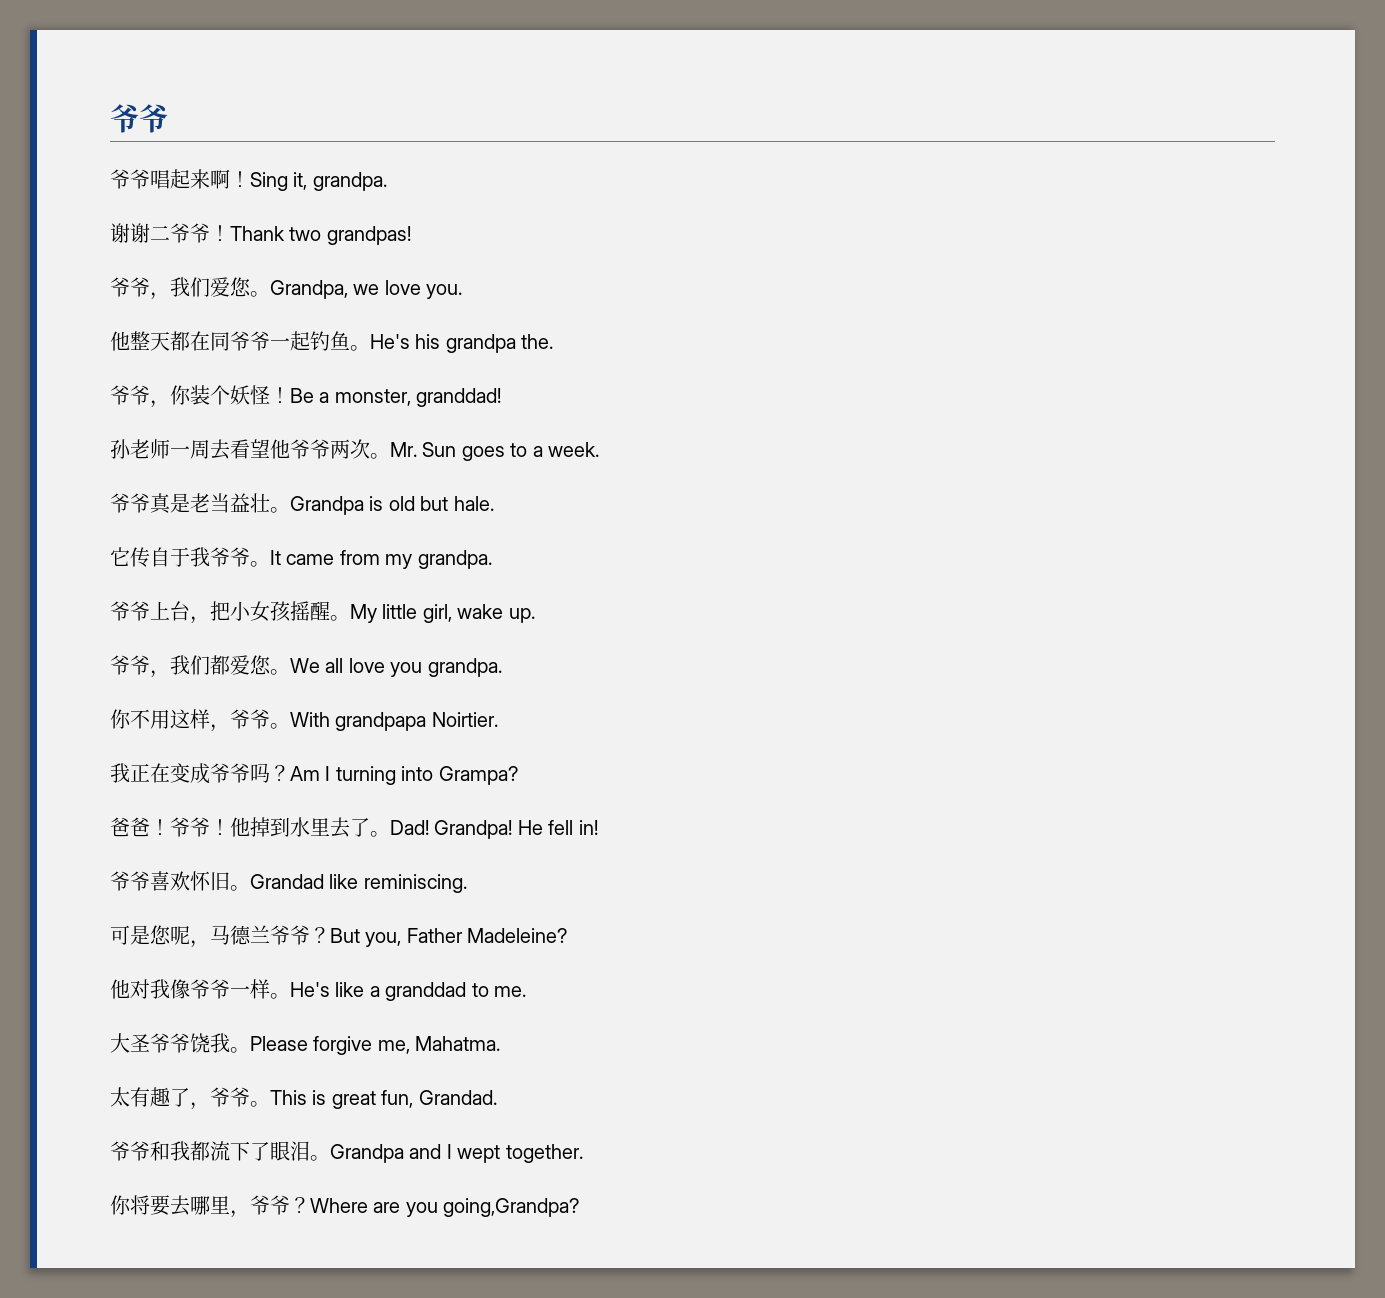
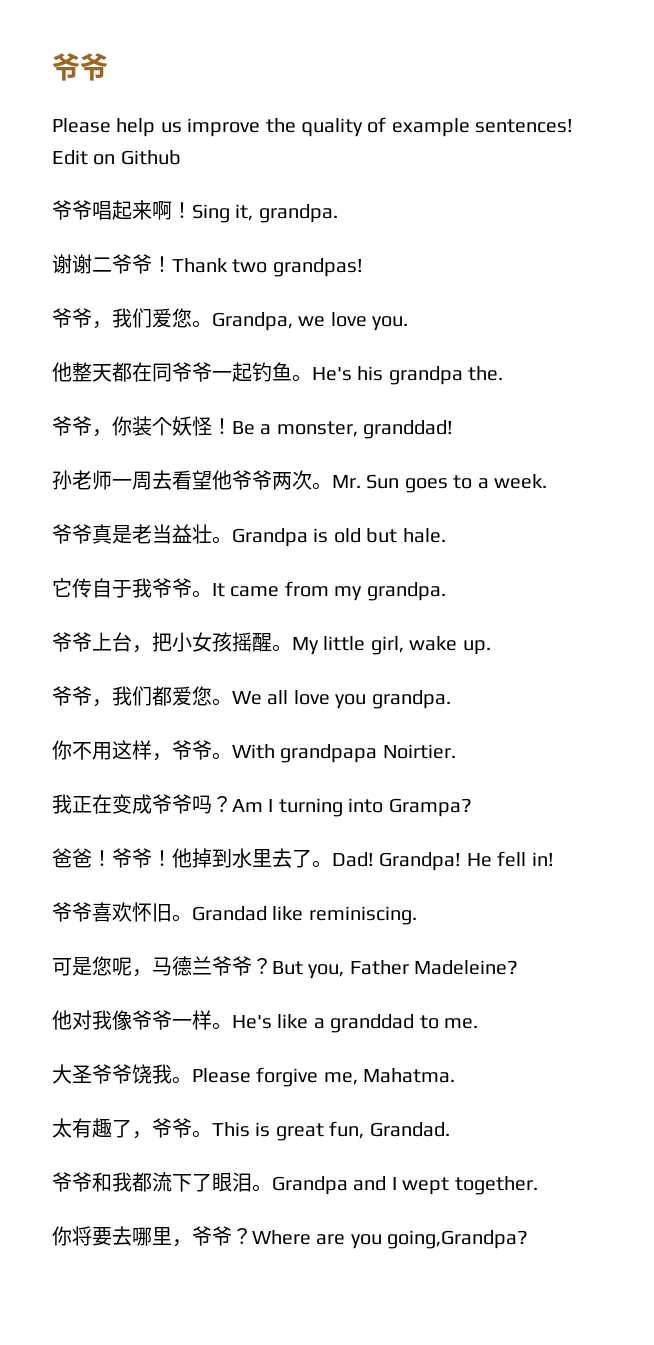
[110,104,169,133] 爷爷 -> [52,53,108,81] [52,117,574,137] [52,150,181,165] 爷爷 // Please help us improve the quality of example sentences! Edit on Github

